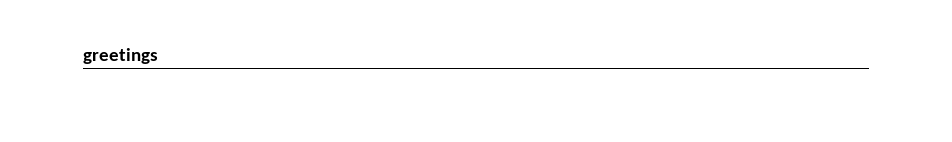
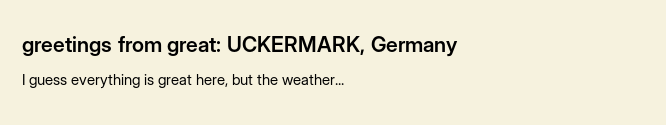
(158, 56) none -> [117,36,458,57] [22,74,345,89] from great: UCKERMARK, Germany // I guess everything is great here, but the weather...

